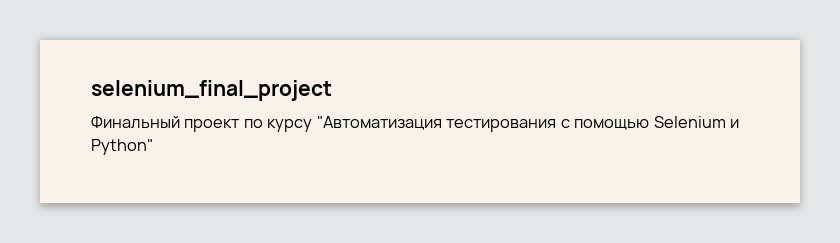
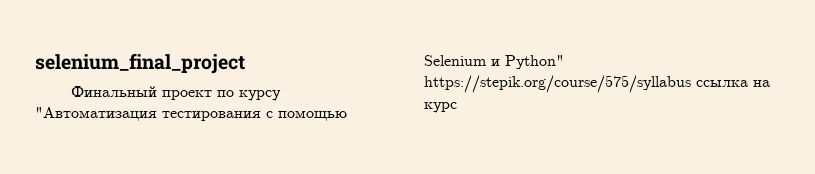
(153, 147) none -> [424,75,770,93] [424,102,457,113] https://stepik.org/course/575/syllabus ссылка на курс

